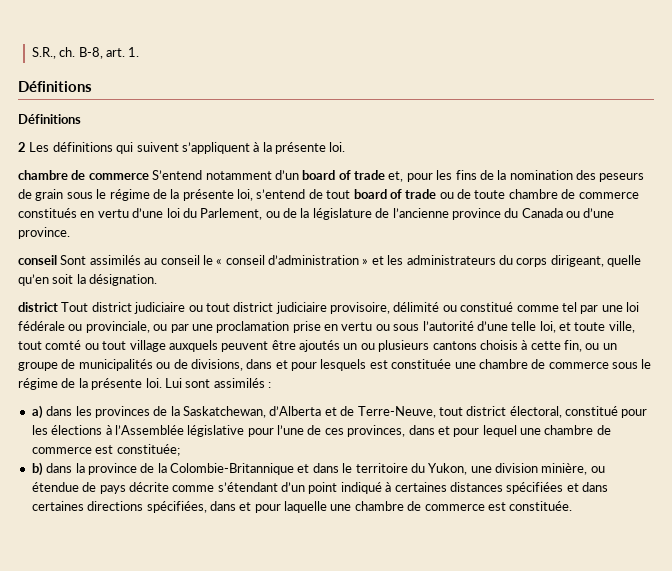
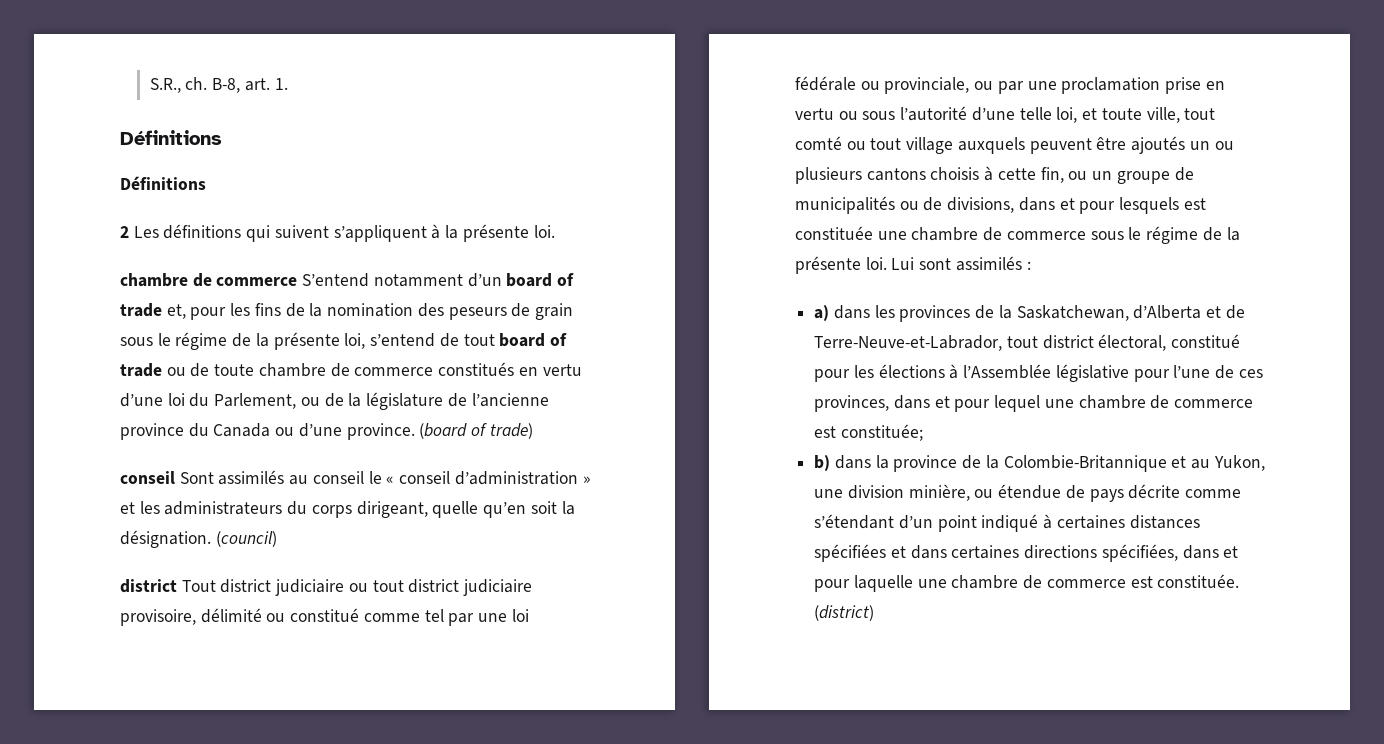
(70, 233) none -> [419,423,533,439] (board of trade)
(158, 280) none -> [215,531,277,547] (council)
[357,406,436,418] Terre-Neuve, -> [814,335,1003,351] Terre-Neuve-et-Labrador,
[312,463,425,473] dans le territoire du -> [1191,459,1211,469] au
(573, 506) none -> [814,605,875,621] (district)

